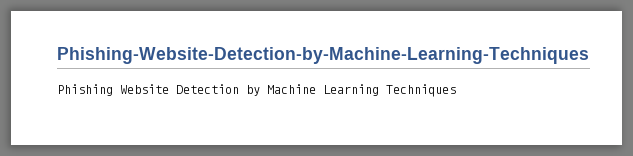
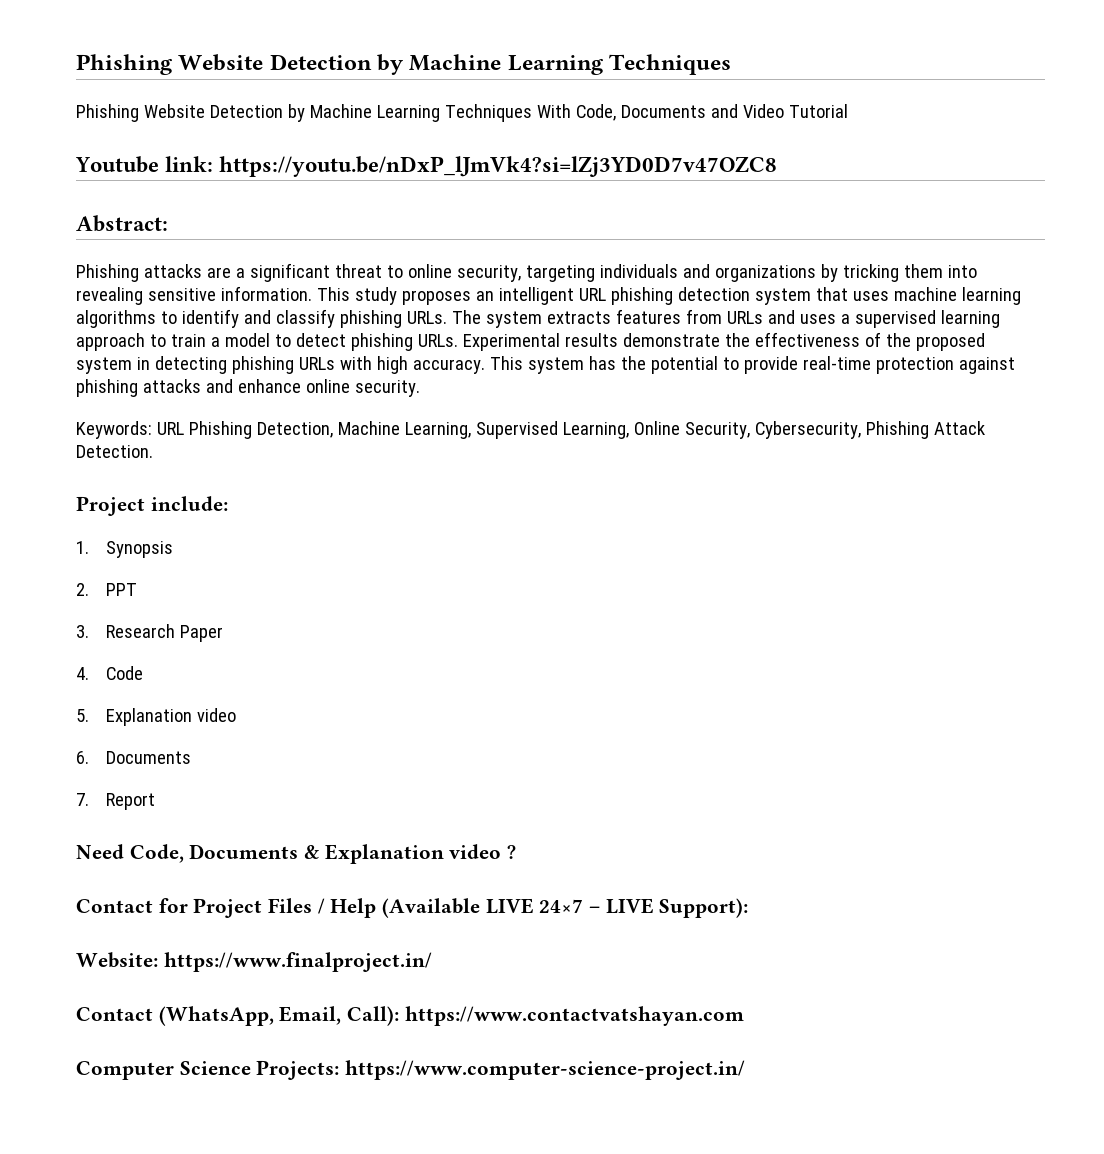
[57,47,589,64] [57,84,456,97] Phishing-Website-Detection-by-Machine-Learning-Techniques // Phishing Website Detection by Machine Learning Techniques -> [76,54,732,75] [76,104,848,122] [75,156,778,177] [76,215,168,232] [76,263,977,282] [76,286,1021,305] [76,309,1000,328] [76,332,985,351] [76,356,1015,374] [76,379,420,397] [76,421,985,439] [76,445,153,458] [76,496,228,516] [76,541,174,558] [76,583,138,596] [76,624,224,642] [76,666,144,680] [76,708,237,726] [76,751,192,764] [76,793,156,810] [76,844,517,864] [76,898,749,918] [76,952,432,972] [76,1006,744,1026] [76,1060,746,1080] Phishing Website Detection by Machine Learning Techniques // Phishing Website Detection by Machine Learning Techniques With Code, Documents and Video Tutorial // Youtube link: https://youtu.be/nDxP_lJmVk4?si=lZj3YD0D7v47OZC8 // Abstract: // Phishing attacks are a significant threat to online security, targeting individuals and organizations by tricking them into revealing sensitive information. This study proposes an intelligent URL phishing detection system that uses machine learning algorithms to identify and classify phishing URLs. The system extracts features from URLs and uses a supervised learning approach to train a model to detect phishing URLs. Experimental results demonstrate the effectiveness of the proposed system in detecting phishing URLs with high accuracy. This system has the potential to provide real-time protection against phishing attacks and enhance online security. // Keywords: URL Phishing Detection, Machine Learning, Supervised Learning, Online Security, Cybersecurity, Phishing Attack Detection. // Project include: // 1. Synopsis // 2. PPT // 3. Research Paper // 4. Code // 5. Explanation video // 6. Documents // 7. Report // Need Code, Documents & Explanation video ? // Contact for Project Files / Help (Available LIVE 24×7 – LIVE Support): // Website: https://www.finalproject.in/ // Contact (WhatsApp, Email, Call): https://www.contactvatshayan.com // Computer Science Projects: https://www.computer-science-project.in/

